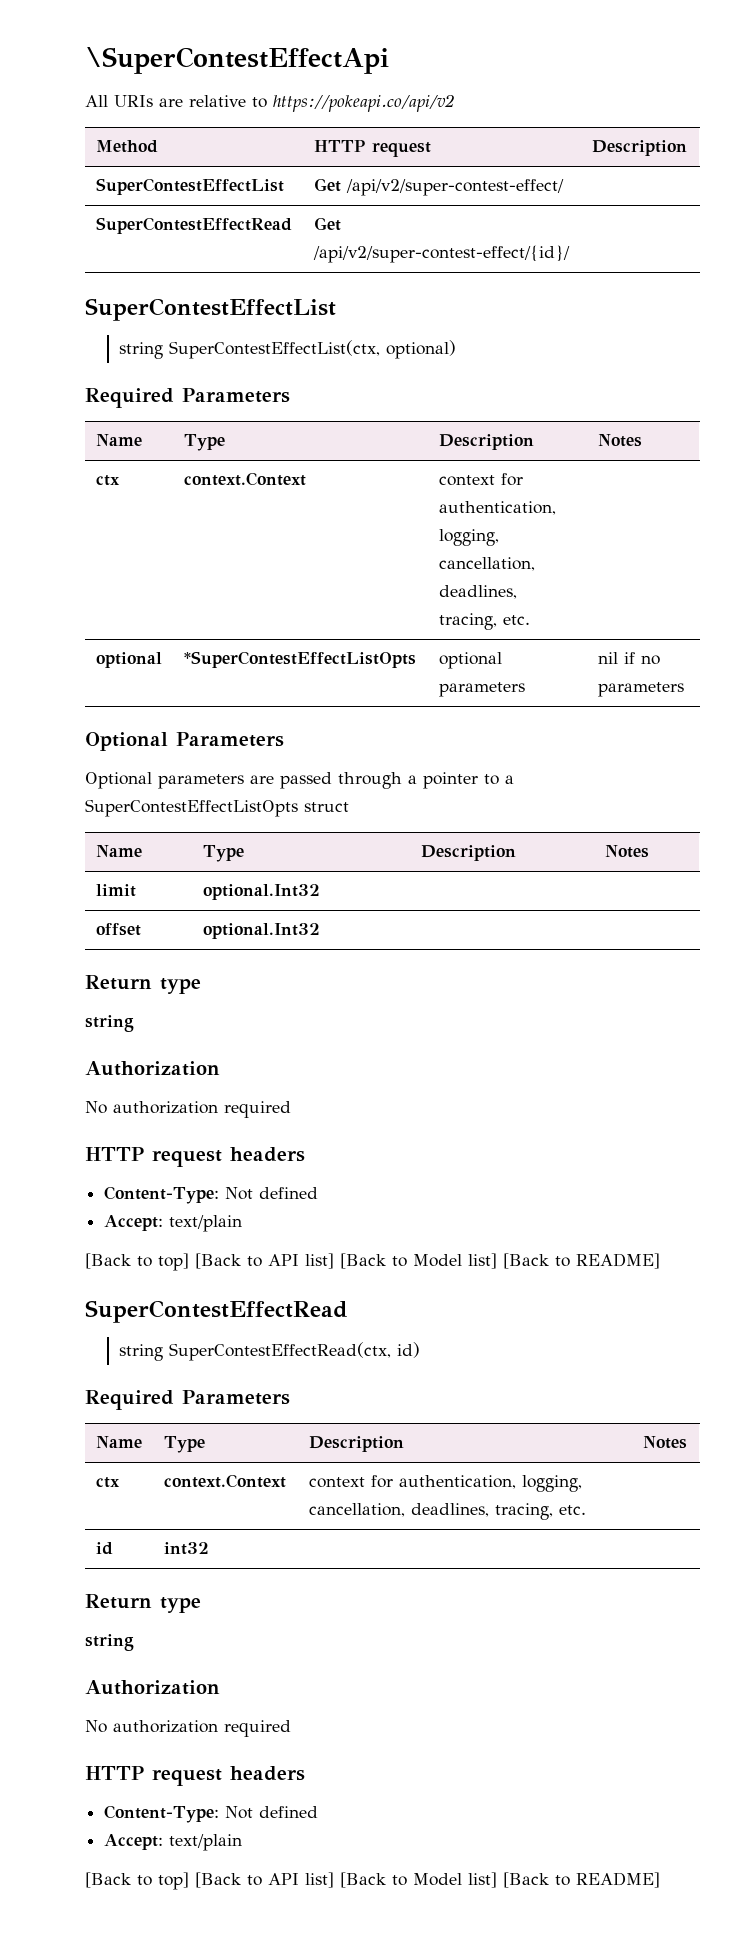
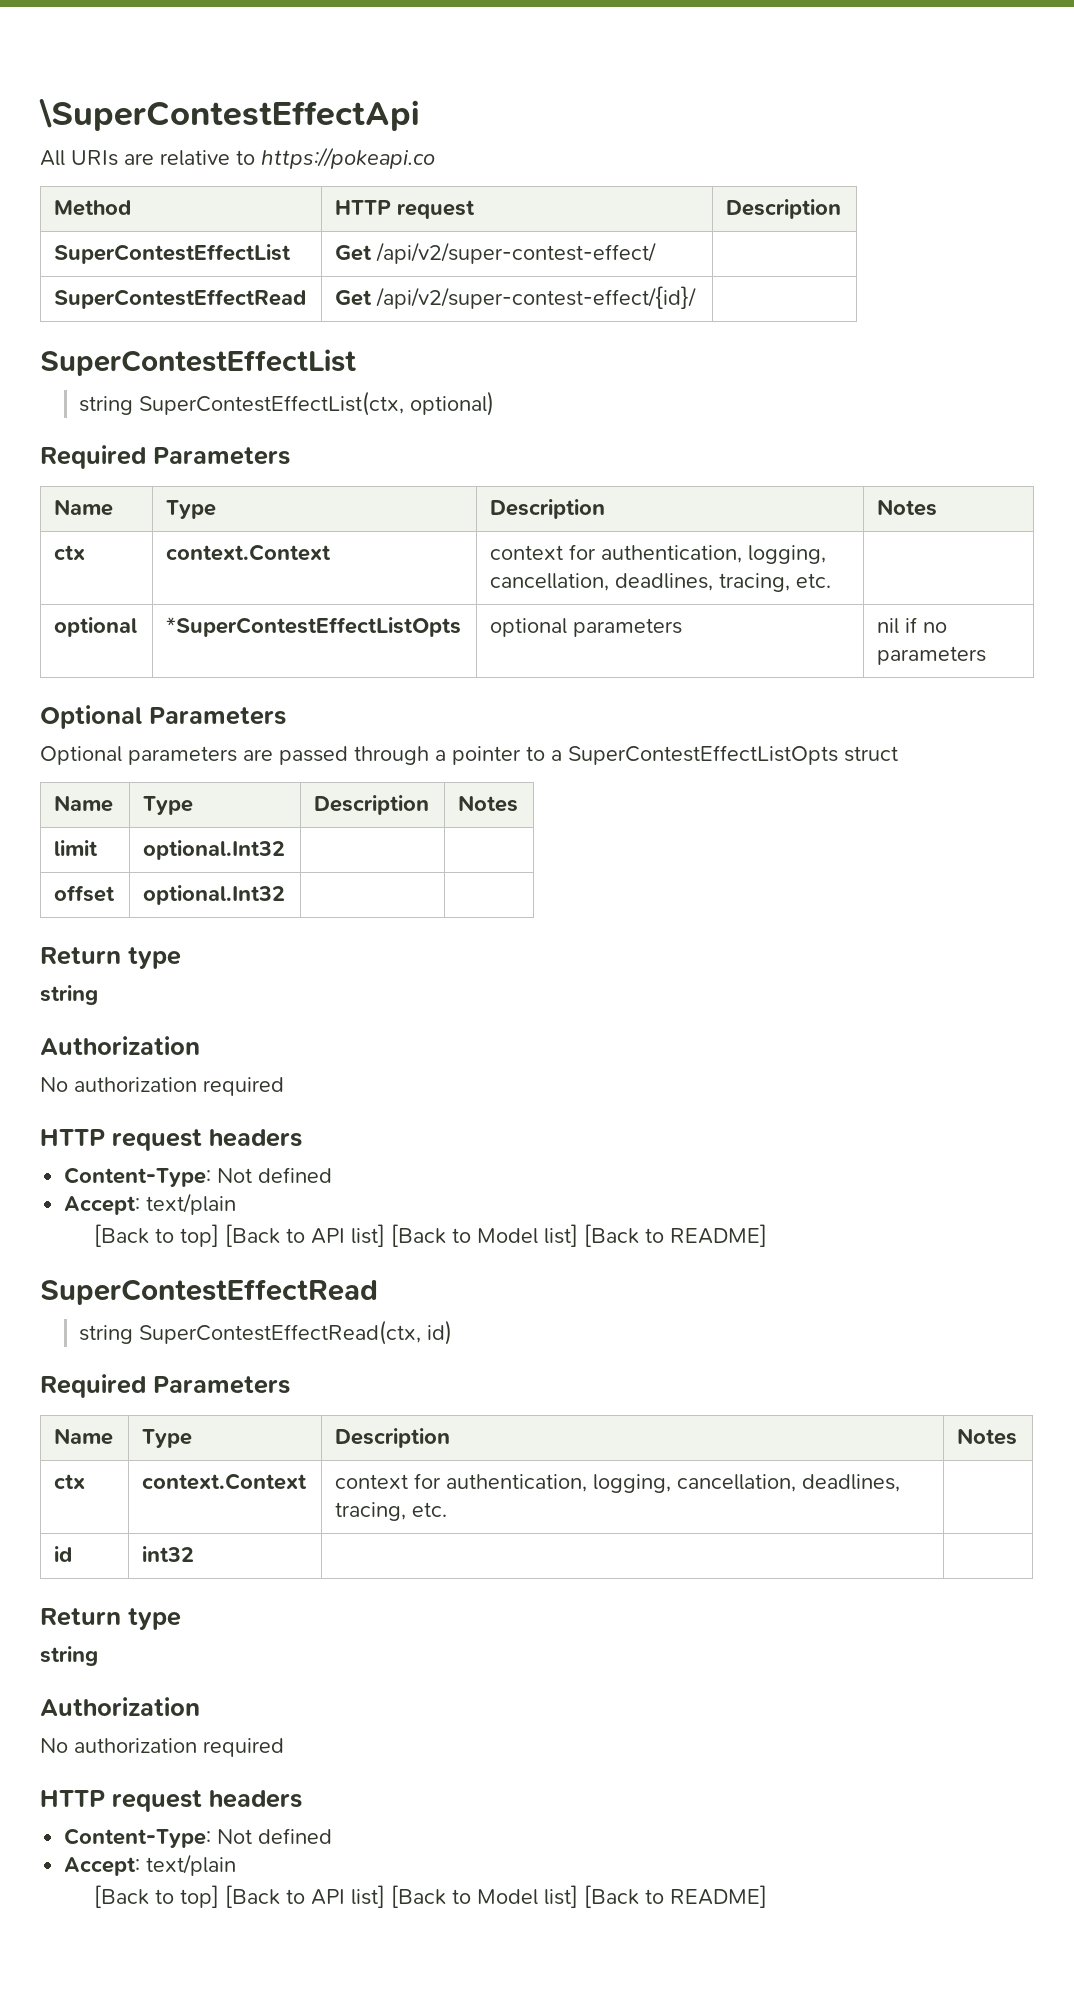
[273,94,455,112] https://pokeapi.co/api/v2 -> [261,147,435,169] https://pokeapi.co

